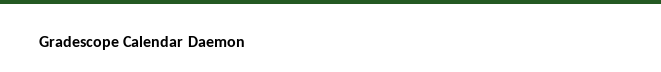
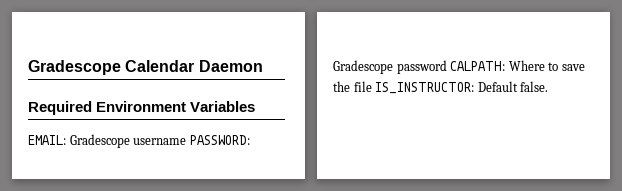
(245, 41) none -> [28,101,256,115] [28,134,250,148] [333,60,585,74] [333,81,549,94] // Required Environment Variables // EMAIL: Gradescope username PASSWORD: Gradescope password CALPATH: Where to save the file IS_INSTRUCTOR: Default false.

